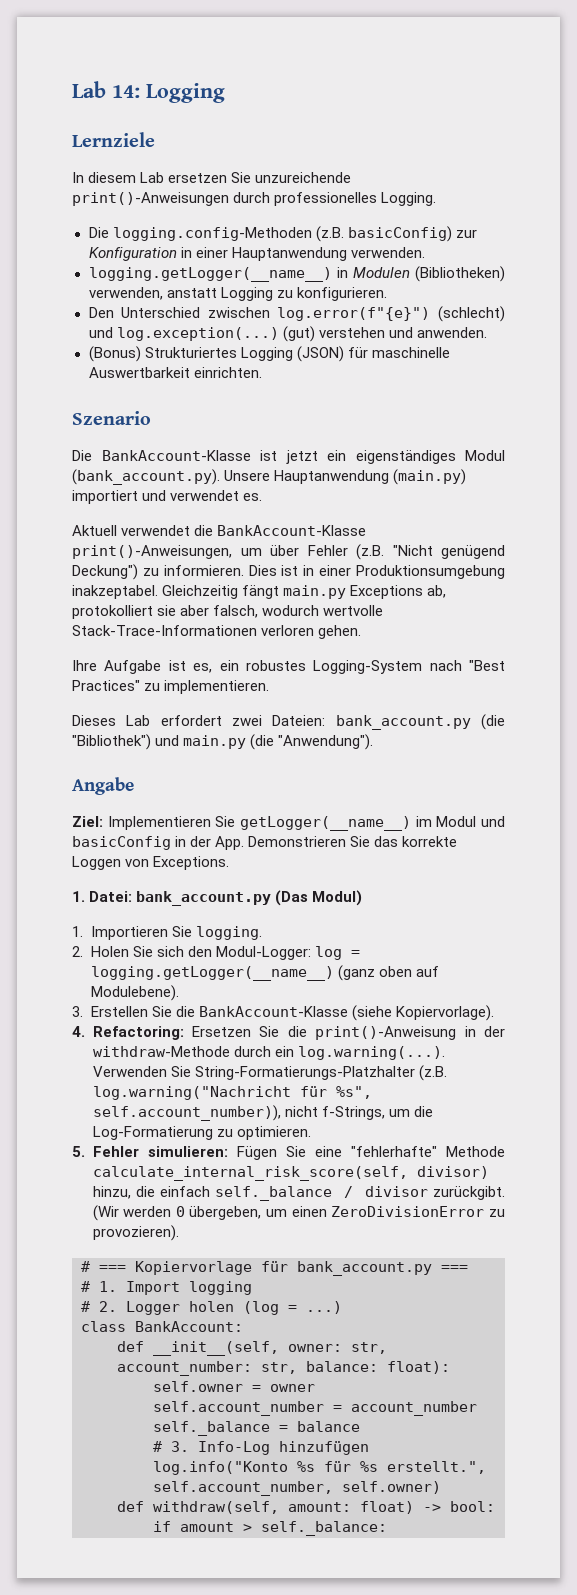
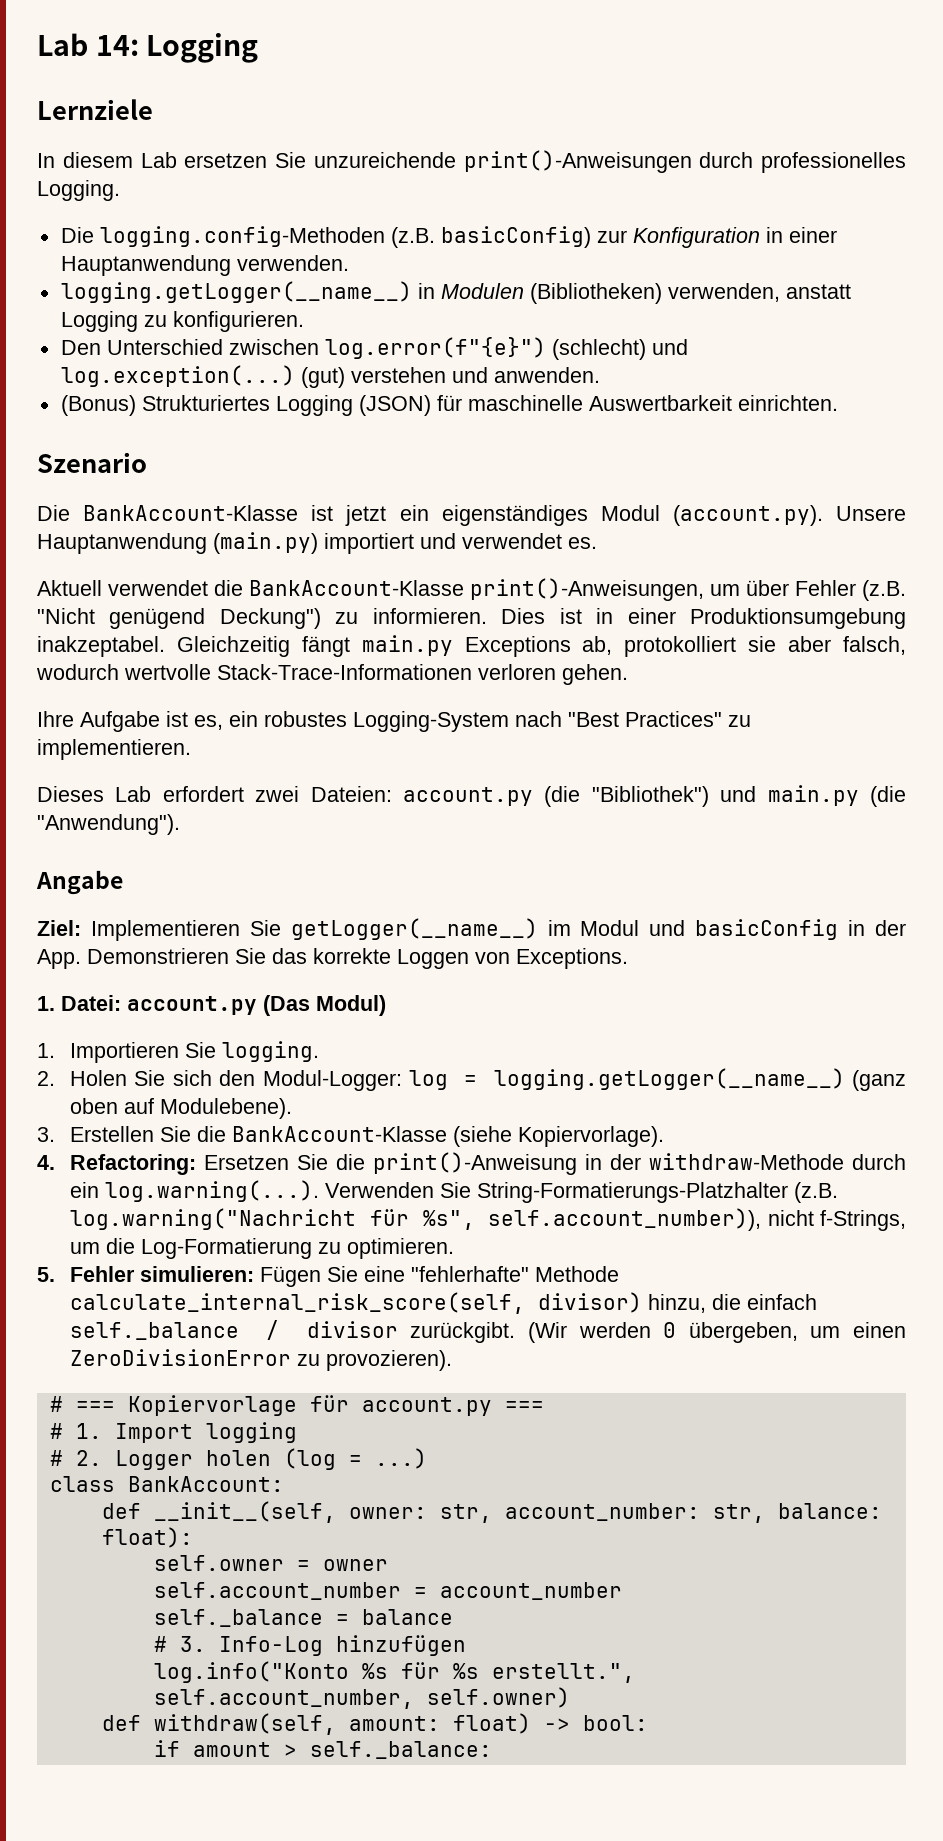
[72,469,220,485] (bank_account.py). -> [672,505,823,526] (account.py).
[335,715,471,730] bank_account.py -> [403,787,533,806] account.py
[136,891,272,906] bank_account.py -> [127,996,257,1015] account.py
[297,1261,432,1276] bank_account.py -> [361,1397,492,1416] account.py

